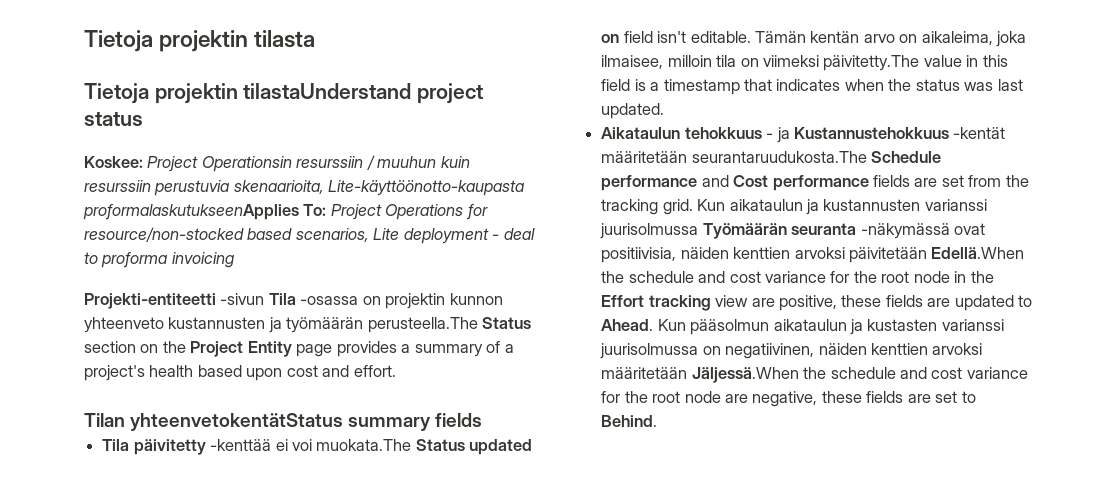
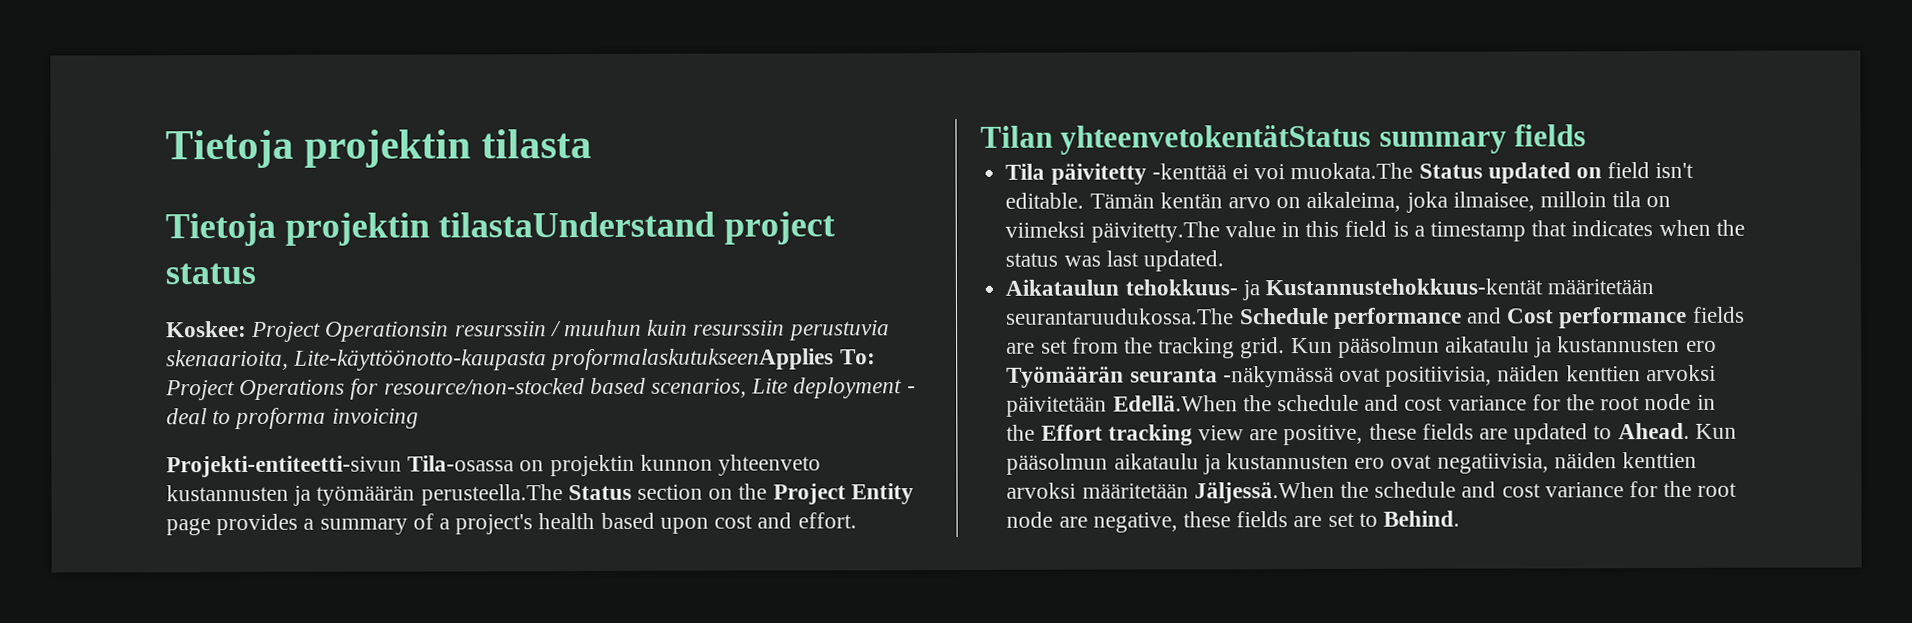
[84,293,359,309] Projekti-entiteetti -sivun Tila -osassa -> [166,455,515,478] Projekti-entiteetti-sivun Tila-osassa
[684,127,1006,143] [601,151,867,163] tehokkuus - ja Kustannustehokkuus -kentät määritetään seurantaruudukosta.The -> [1124,278,1655,301] [1005,308,1235,325] tehokkuus- ja Kustannustehokkuus-kentät määritetään seurantaruudukossa.The
[729,199,987,215] [600,223,699,239] aikataulun ja kustannusten varianssi juurisolmussa -> [1337,335,1717,358] pääsolmun aikataulu ja kustannusten ero
[773,319,1004,335] [600,343,815,359] aikataulun ja kustasten varianssi juurisolmussa on negatiivinen, -> [1113,452,1549,475] aikataulu ja kustannusten ero ovat negatiivisia,

